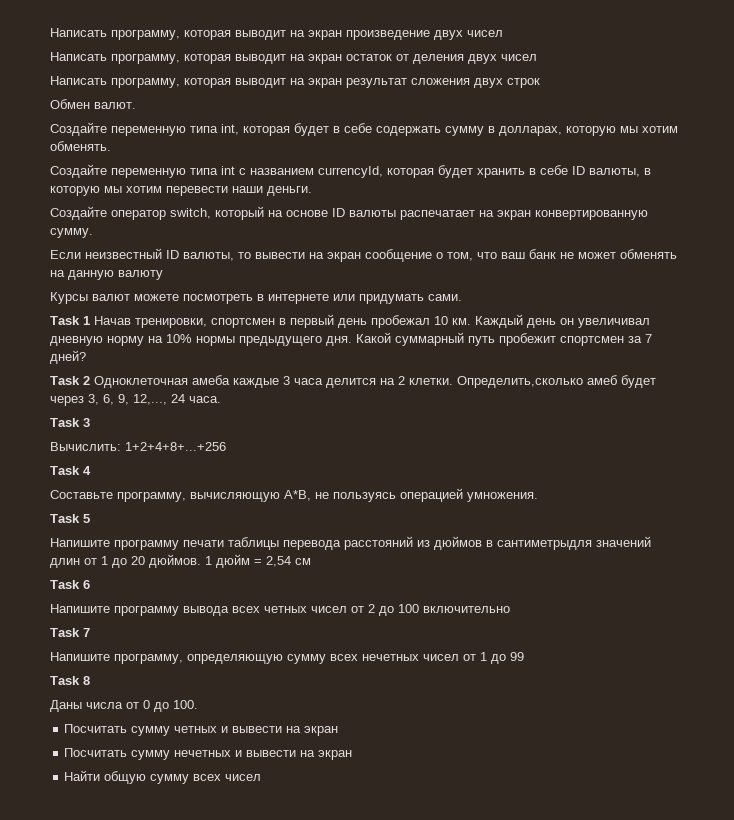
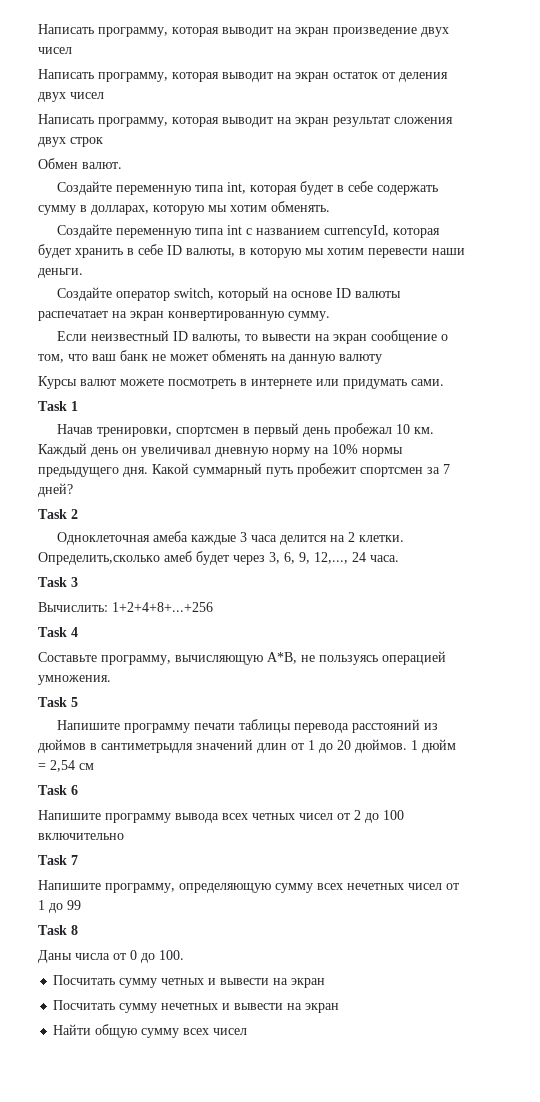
(90, 320) none -> (78, 406) //
(90, 380) none -> (78, 514) //

